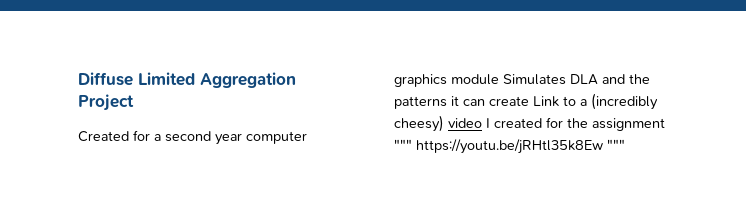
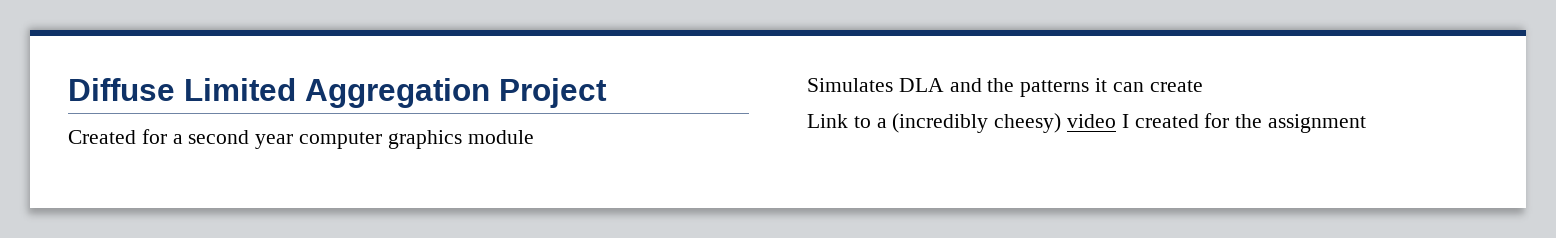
(499, 79) none -> (534, 137) //
(529, 101) none -> (1203, 86) //
[394,139,625,154] """ https://youtu.be/jRHtl35k8Ew """ -> (1367, 123) none

